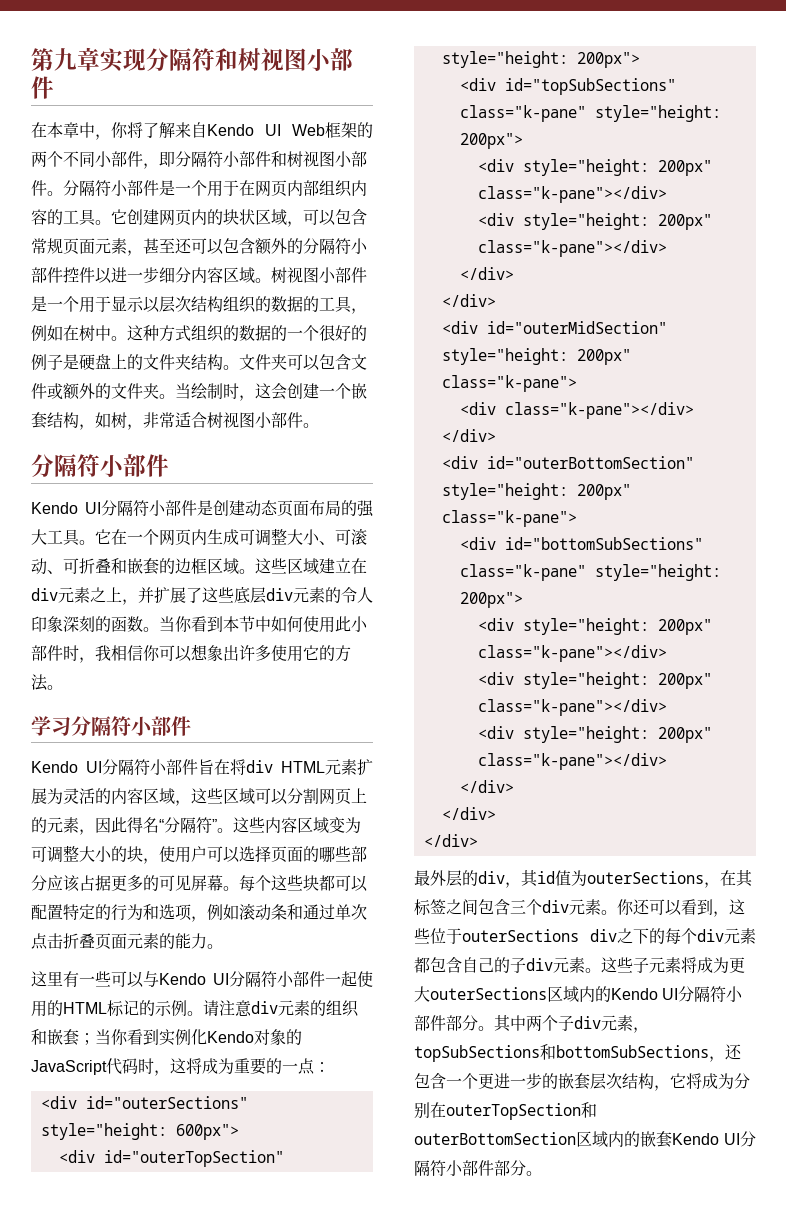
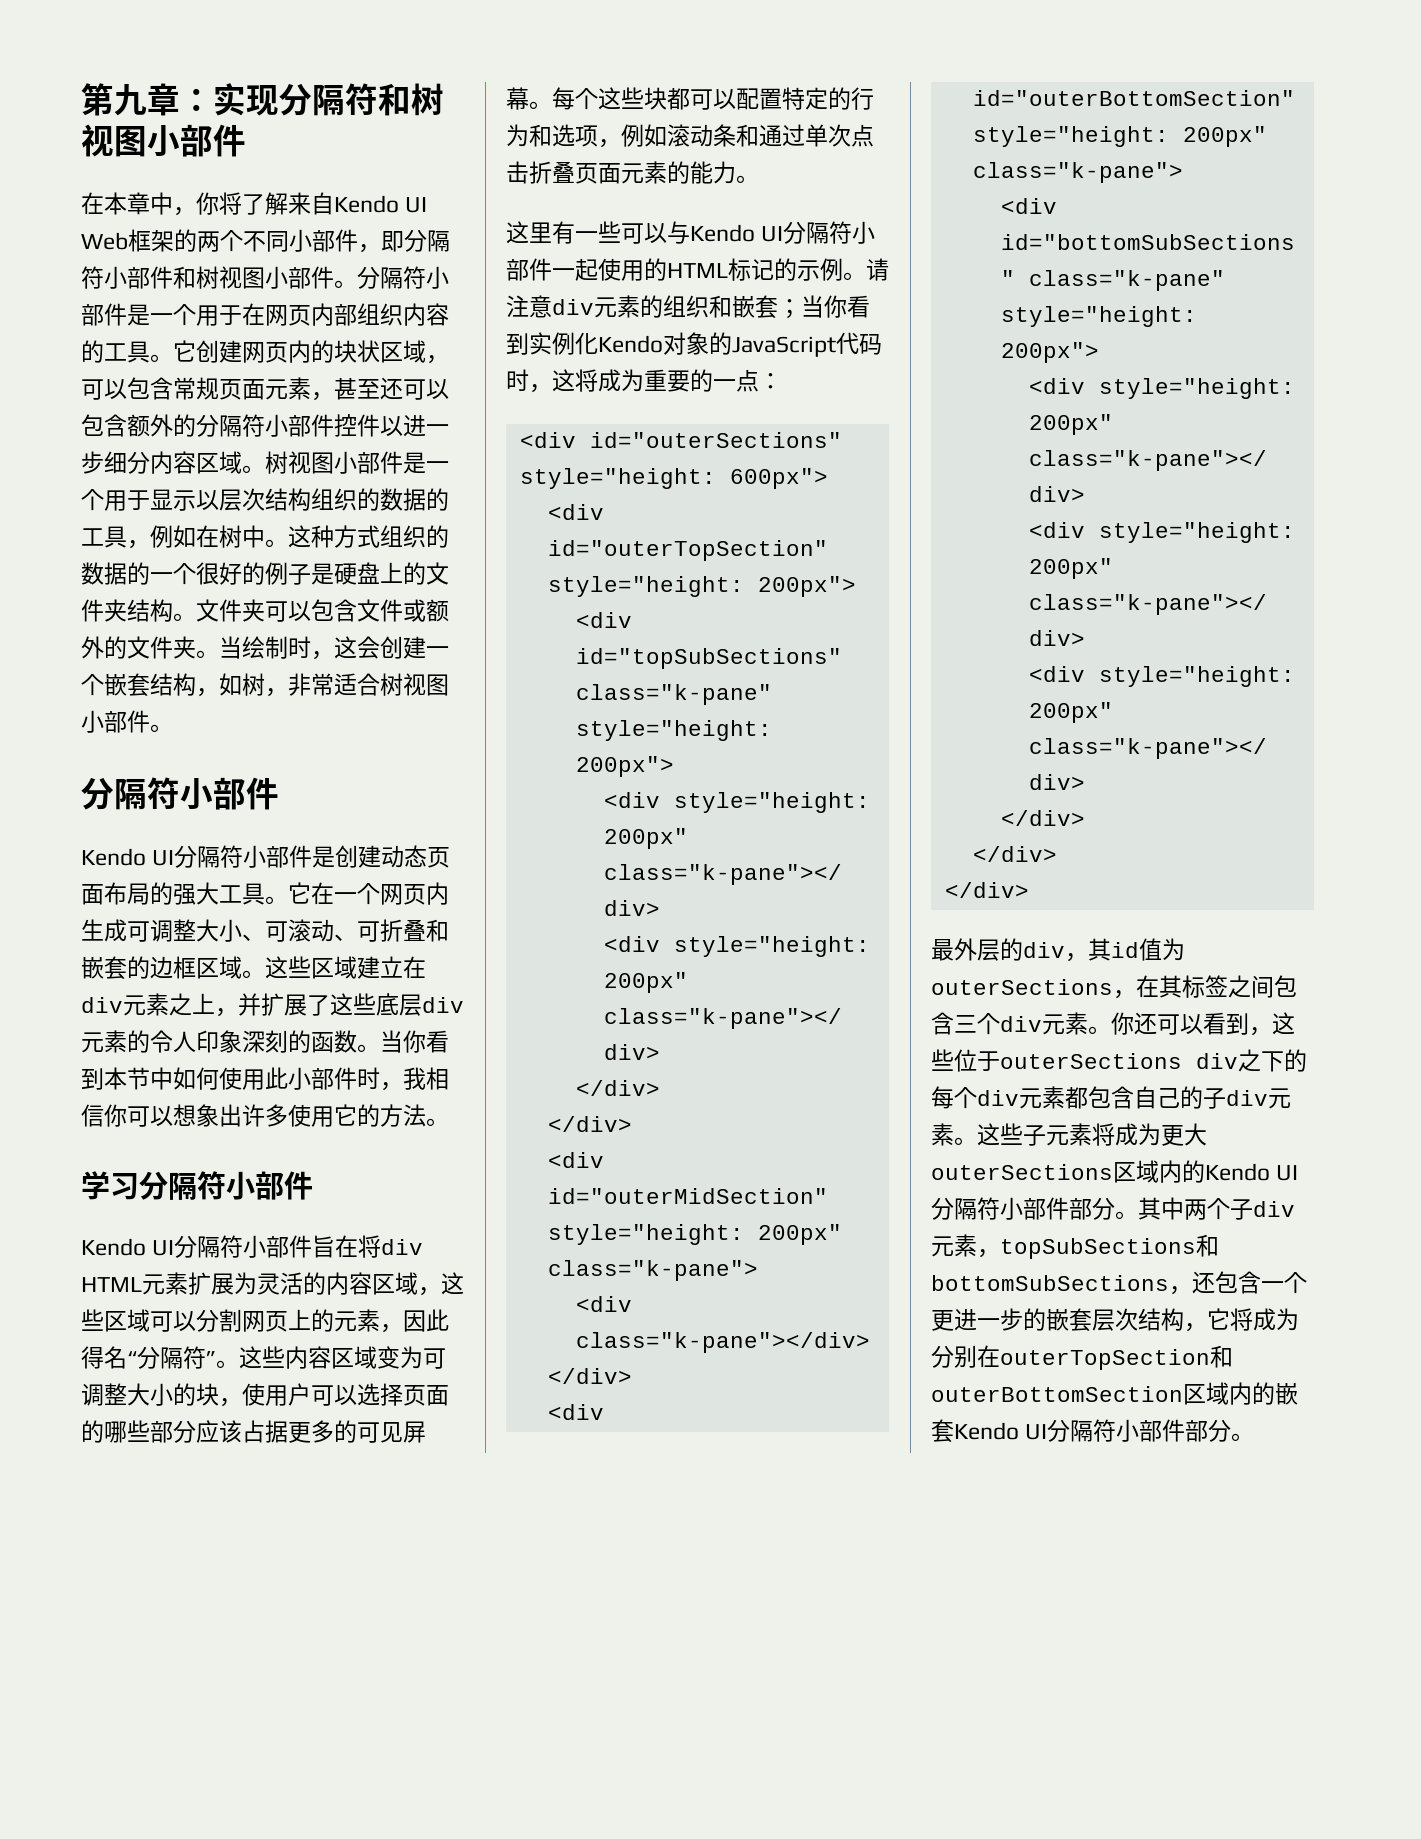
(100, 59) none -> [180,88,213,112] ：

